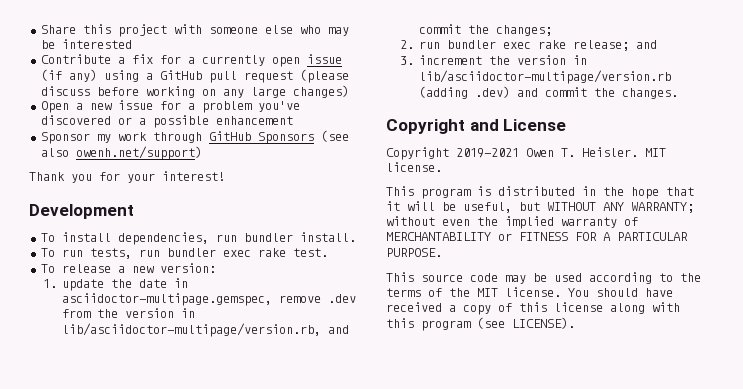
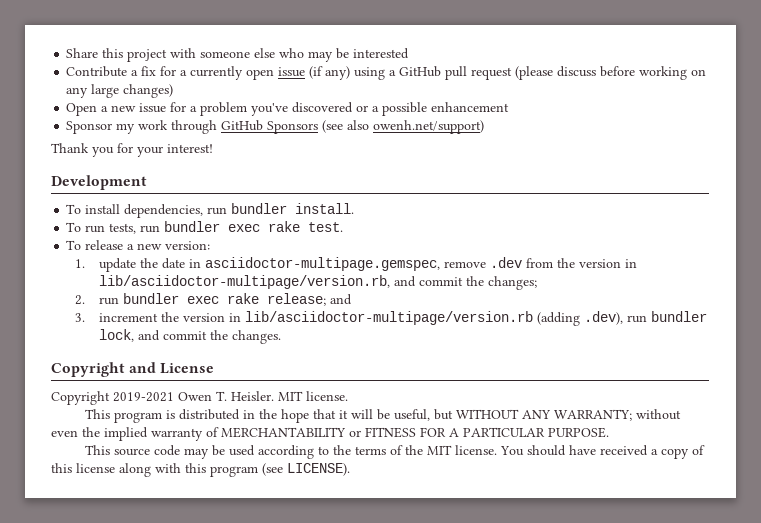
[474,86,510,98] .dev) -> [583,311,707,325] [98,329,134,342] .dev), run bundler lock,

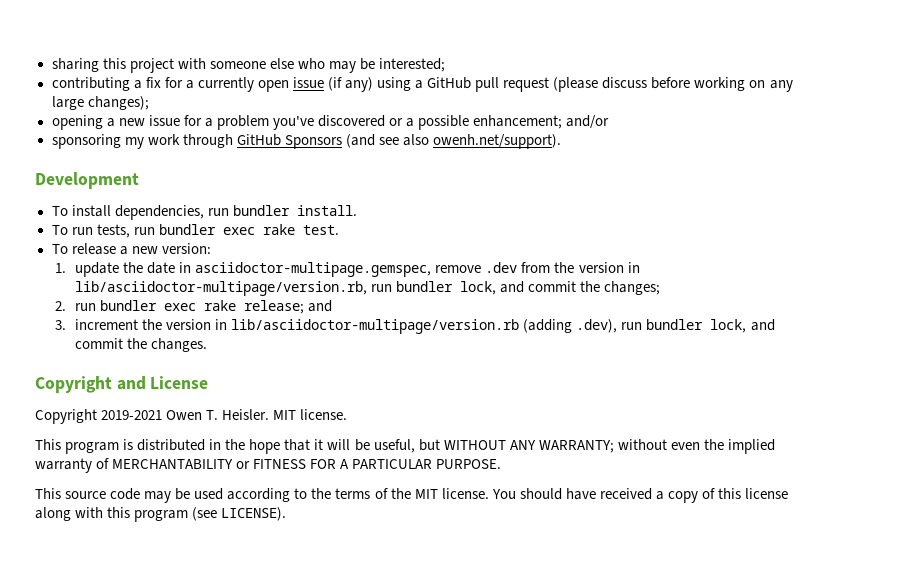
[66,48,99,58] Share -> [51,58,99,72] sharing
[353,48,410,59] [66,66,128,77] interested // Contribute -> [378,58,445,72] [51,77,130,91] interested; // contributing
[123,84,174,98] [66,103,98,116] changes) // Open -> [87,96,149,110] [51,115,103,130] changes); // opening
[431,102,510,112] [66,121,113,134] enhancement // Sponsor -> [473,115,610,129] [51,134,121,149] enhancement; and/or // sponsoring
[322,120,485,134] [51,143,213,157] (see also owenh.net/support) // Thank you for your interest! -> [345,134,561,149] (and see also owenh.net/support).
(390, 282) none -> [371,281,497,295] run bundler lock,

